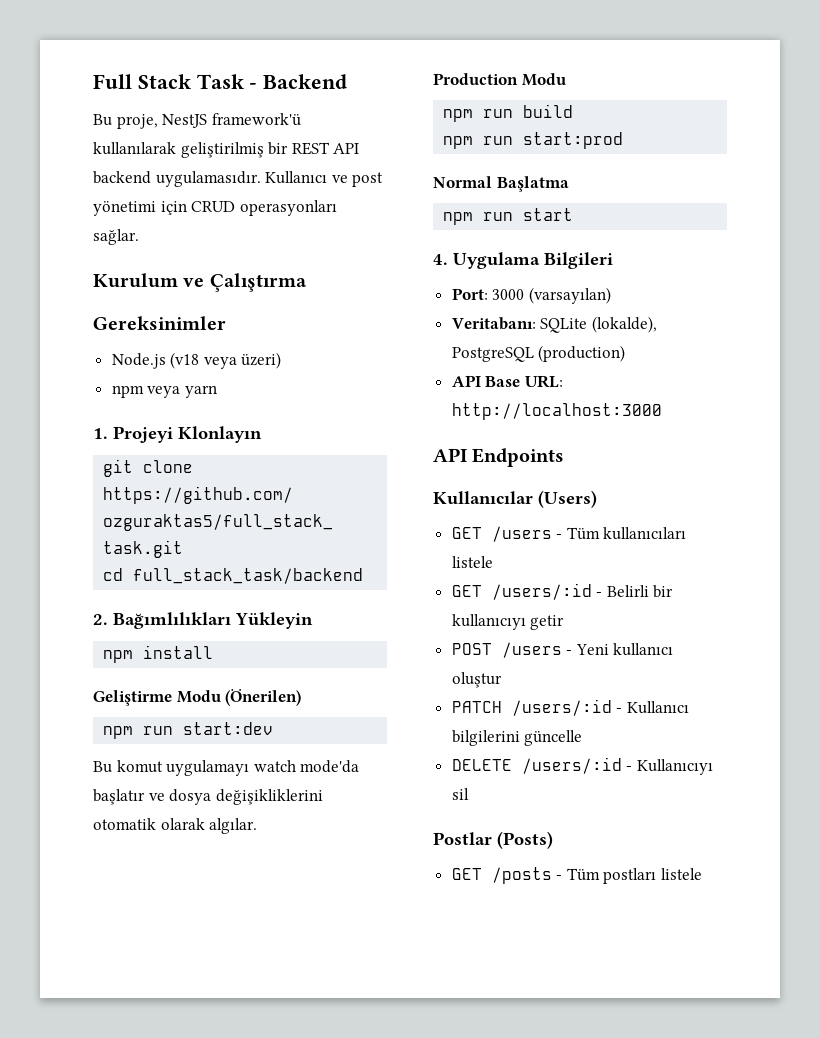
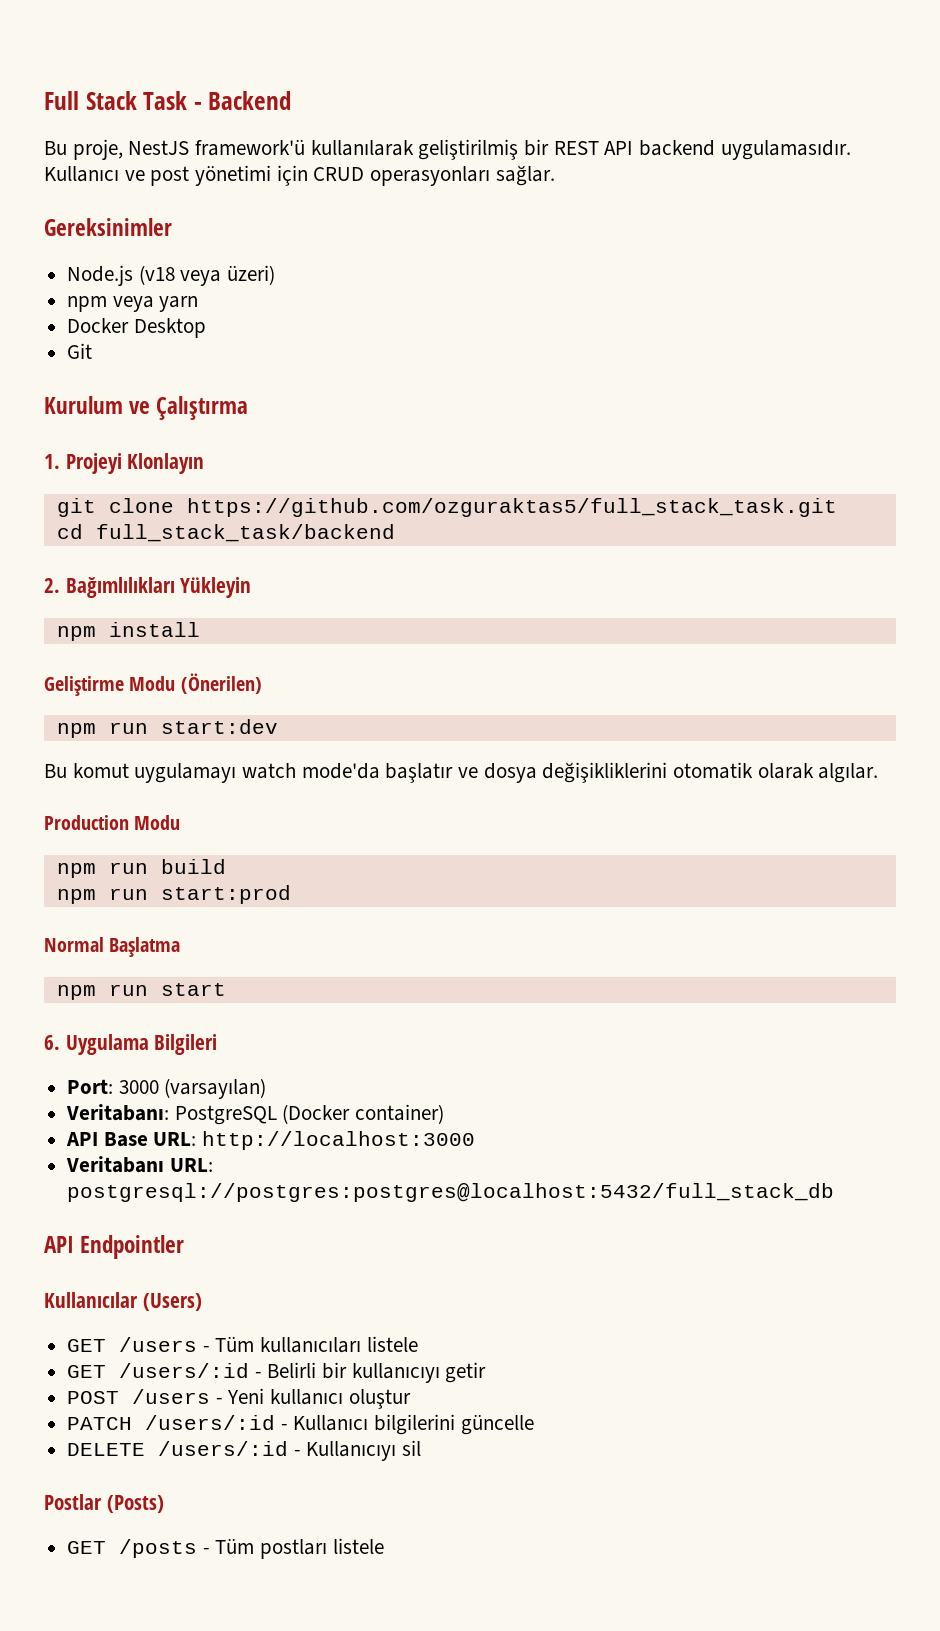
[93,273,307,292] // Kurulum ve Çalıştırma -> (555, 175) none
(217, 391) none -> [67,318,206,338] [67,343,93,359] [44,396,249,420] // Docker Desktop // Git // Kurulum ve Çalıştırma
[433,254,448,265] 4. -> [44,1035,60,1050] 6.
[540,316,657,333] [451,345,626,362] SQLite (lokalde), PostgreSQL (production) -> [174,1104,445,1125] PostgreSQL (Docker container)
[433,448,565,467] // API Endpoints -> [66,1156,213,1173] [67,1183,835,1202] [44,1235,185,1259] // Veritabanı URL: postgresql://postgres:postgres@localhost:5432/full_stack_db // API Endpointler

